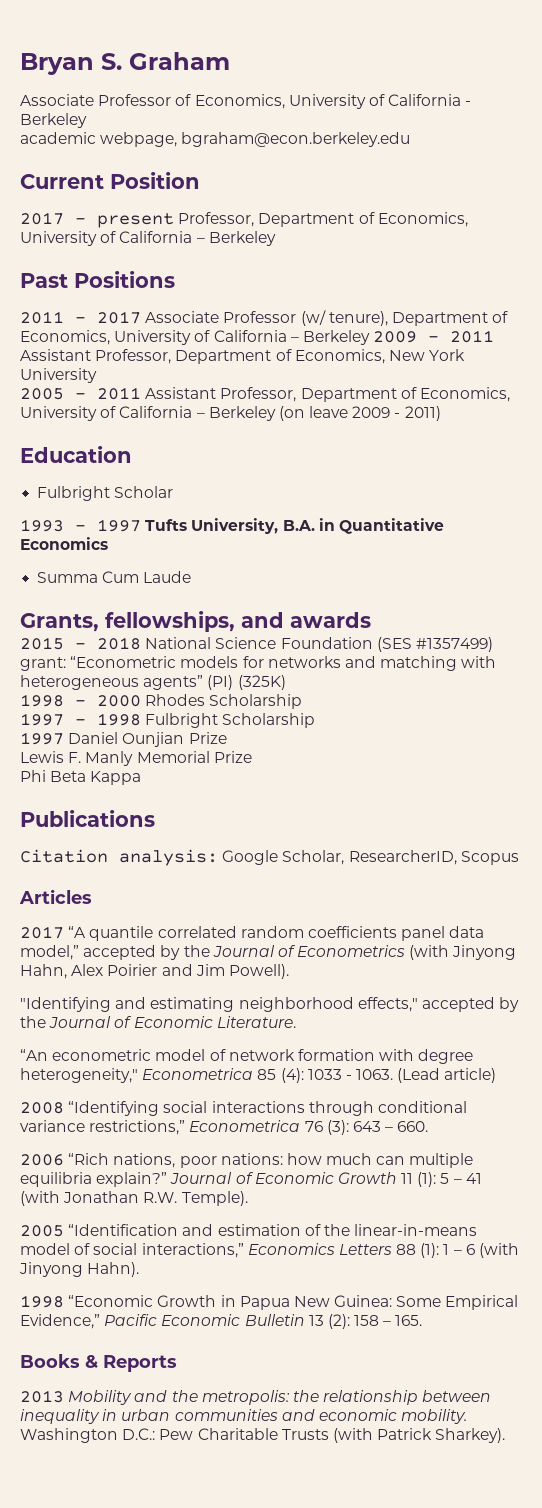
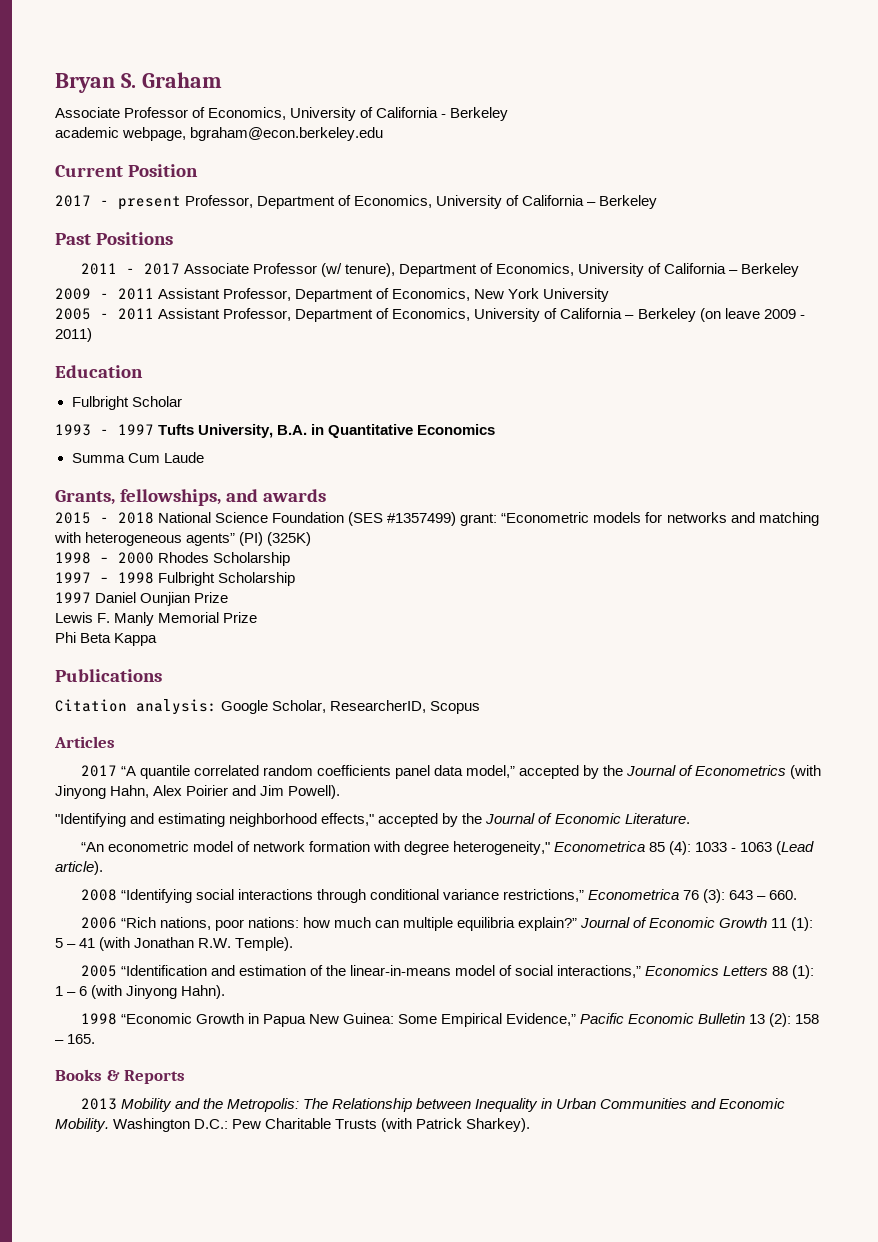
(370, 337) none -> (800, 270) //
[356,1068,497,1083] 1063. (Lead article) -> [740,841,815,855] [55,861,103,875] 1063 (Lead article).
[201,1390,492,1405] [20,1409,468,1424] metropolis: the relationship between inequality in urban communities and economic mobility. -> [226,1098,786,1112] [55,1118,109,1132] Metropolis: The Relationship between Inequality in Urban Communities and Economic Mobility.

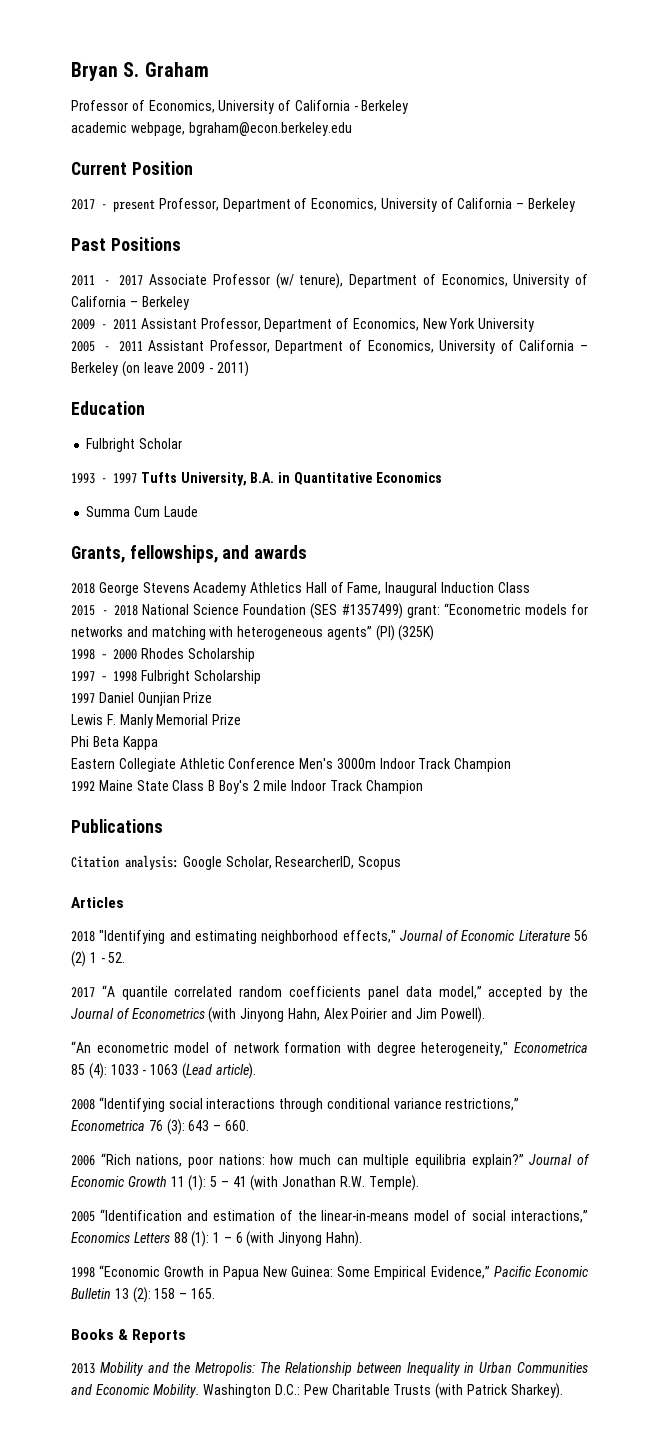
[55,107,120,118] Associate -> (209, 69) none
(327, 495) none -> [71,582,530,596] // 2018 George Stevens Academy Athletics Hall of Fame, Inaugural Induction Class
(158, 639) none -> [71,758,512,772] [71,780,423,794] // Eastern Collegiate Athletic Conference Men's 3000m Indoor Track Champion // 1992 Maine State Class B Boy's 2 mile Indoor Track Champion
(115, 742) none -> [71,930,588,944] [71,951,126,967] // 2018 "Identifying and estimating neighborhood effects," Journal of Economic Literature 56 (2) 1 - 52.
[55,813,690,827] // "Identifying and estimating neighborhood effects," accepted by the Journal of Economic Literature. -> (485, 1015) none

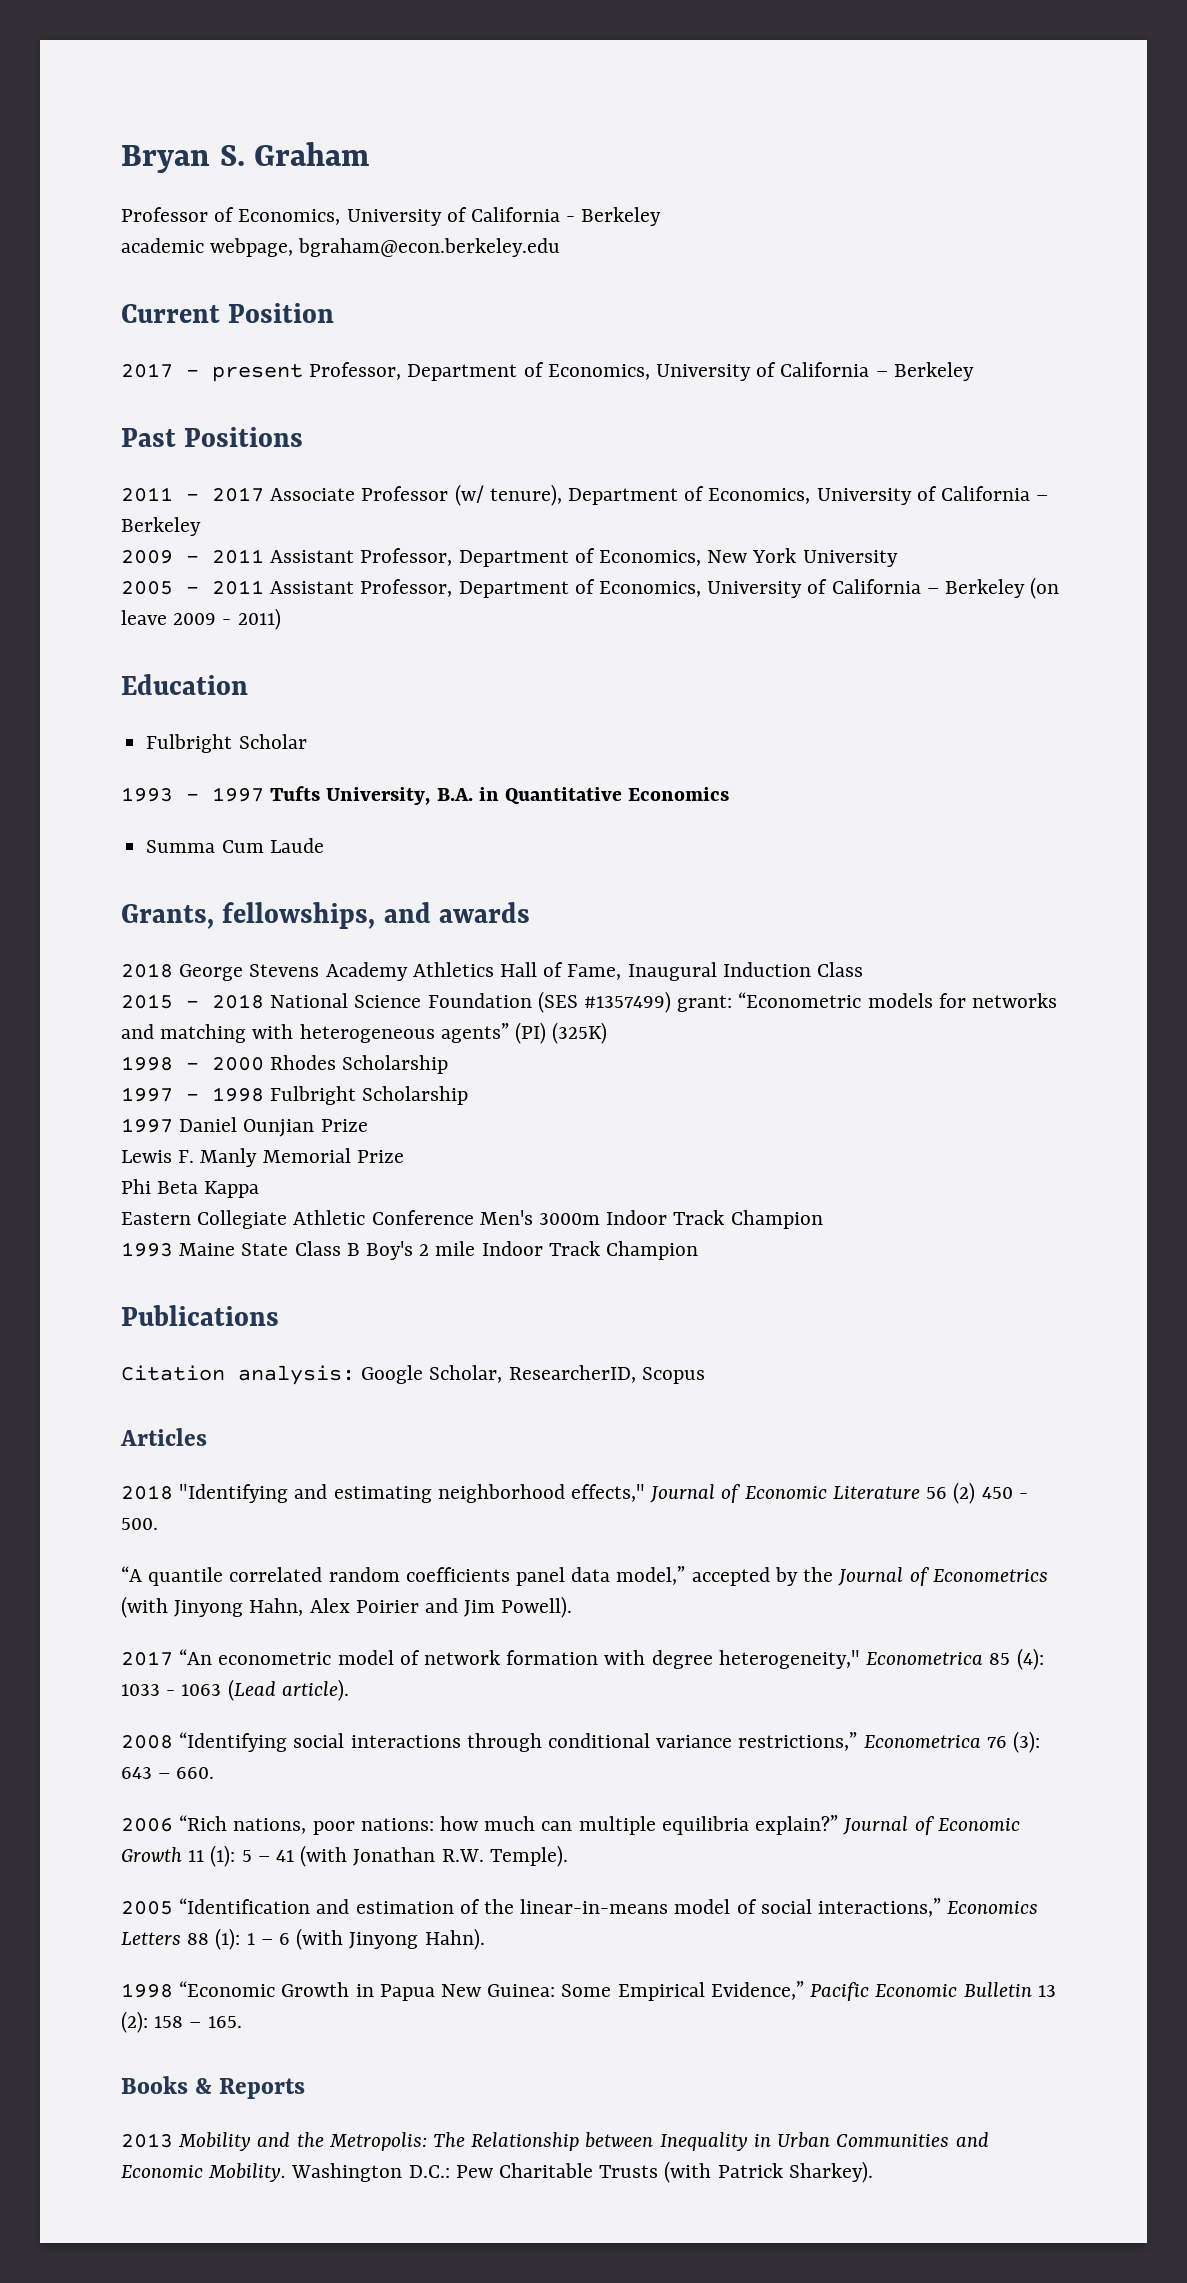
[71,781,95,791] 1992 -> [121,1242,173,1257] 1993
[89,952,126,963] [71,987,95,998] 1 - 52. // 2017 -> [981,1487,1028,1499] [121,1518,158,1530] 450 - 500. //
(485, 1015) none -> [121,1651,173,1666] 2017

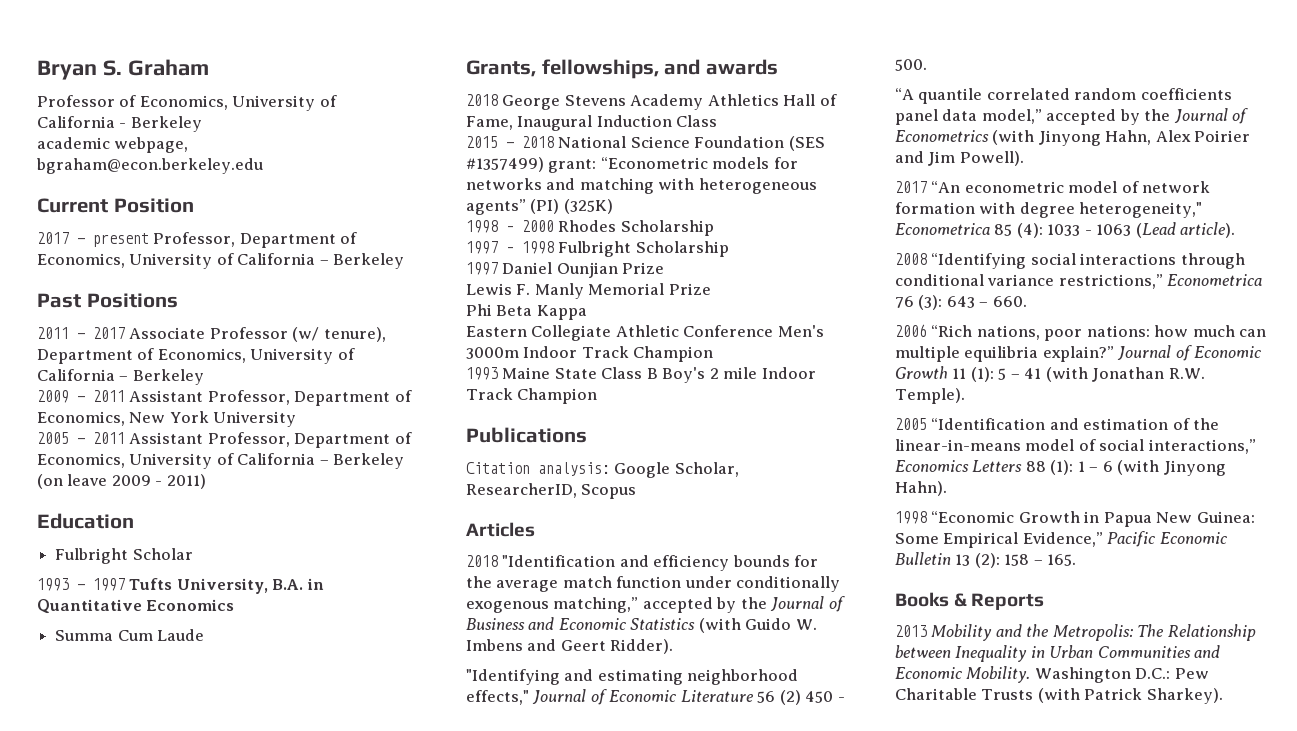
(173, 1492) none -> [502,555,819,571] [466,576,841,592] [466,596,845,613] [466,617,817,633] [466,639,674,654] "Identification and efficiency bounds for the average match function under conditionally exogenous matching,” accepted by the Journal of Business and Economic Statistics (with Guido W. Imbens and Geert Ridder). //

